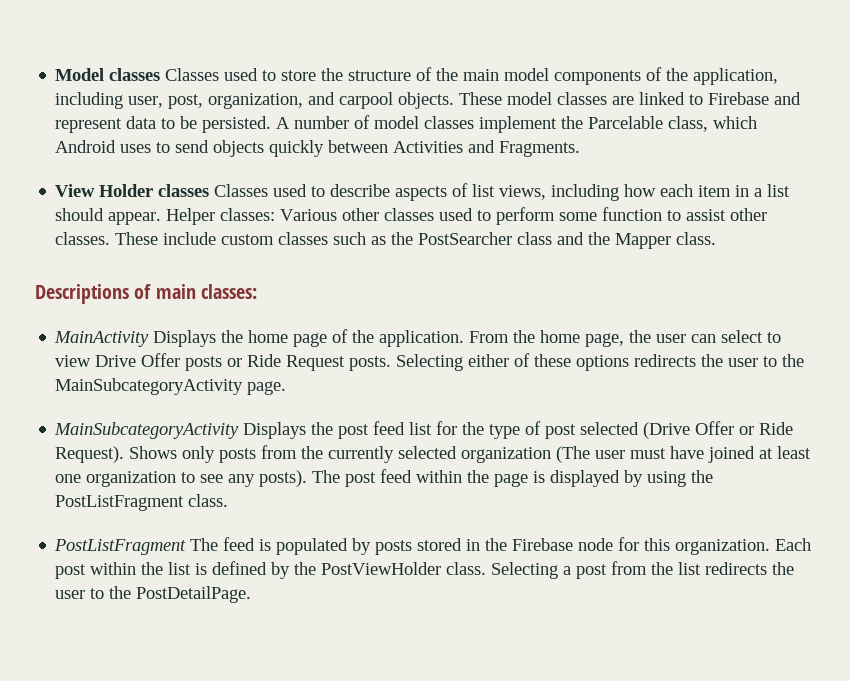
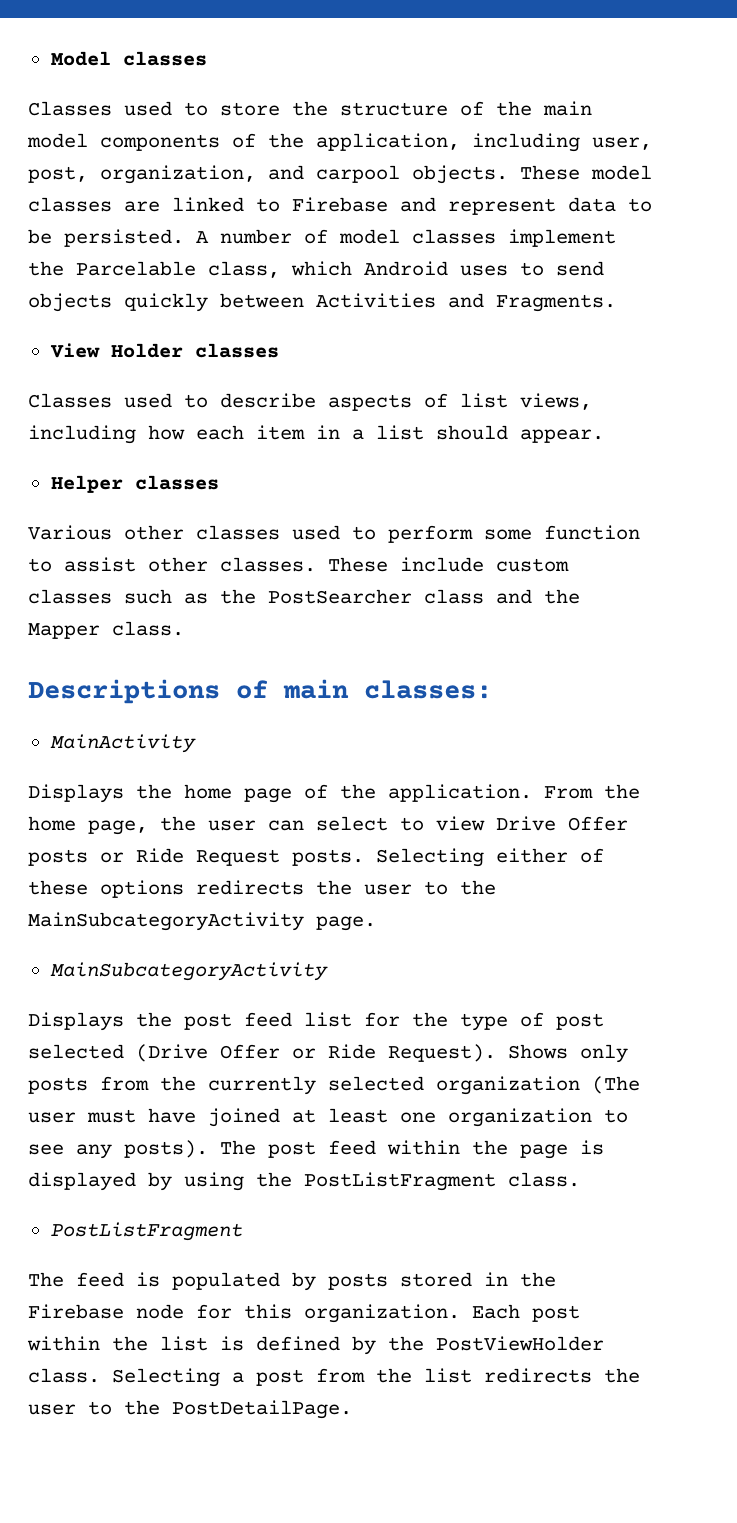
(161, 74) none -> (207, 58) //
(210, 190) none -> (279, 350) //
[166,208,276,225] Helper classes: -> [50,475,219,493] // Helper classes //
(150, 339) none -> (196, 743) //
(240, 430) none -> (328, 971) //
(187, 547) none -> (243, 1231) //

